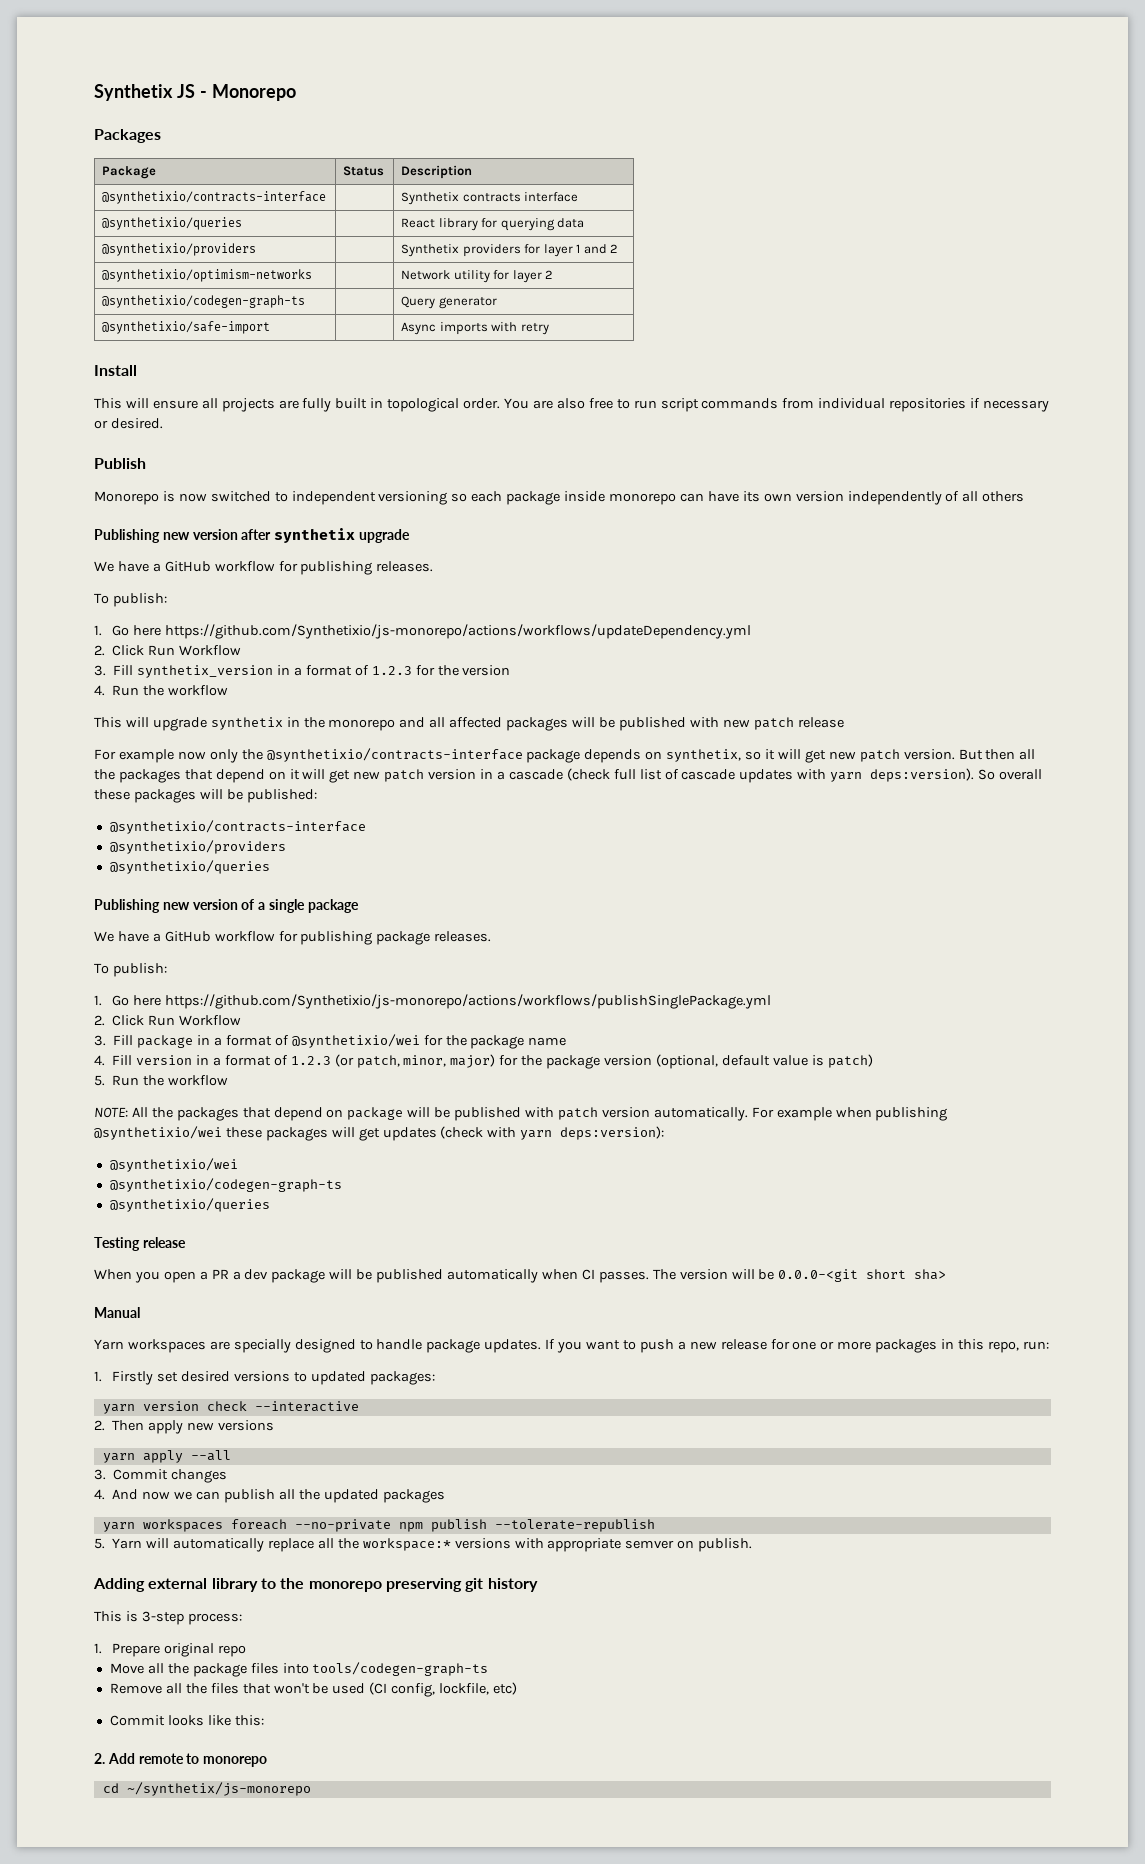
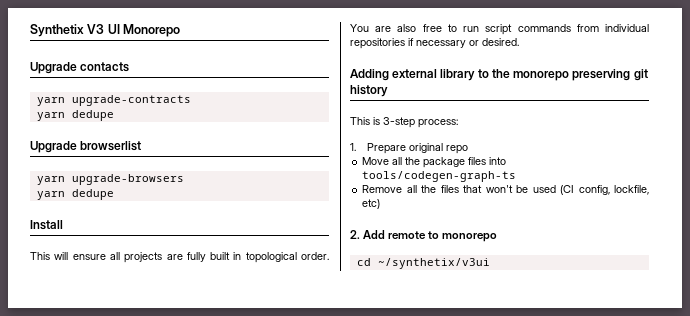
[94,84,207,101] Synthetix JS - -> [30,24,120,37] Synthetix V3 UI
[94,129,161,143] [102,166,157,179] [343,166,385,176] [401,165,473,179] [102,191,327,204] [401,192,579,205] [102,217,243,230] [401,218,585,231] [102,243,257,256] [401,244,619,257] [102,269,313,282] [401,270,554,283] [102,295,306,308] [401,296,497,309] [102,321,271,334] [401,322,549,335] Packages // Package | Status | Description // @synthetixio/contracts-interface | | Synthetix contracts interface // @synthetixio/queries | | React library for querying data // @synthetixio/providers | | Synthetix providers for layer 1 and 2 // @synthetixio/optimism-networks | | Network utility for layer 2 // @synthetixio/codegen-graph-ts | | Query generator // @synthetixio/safe-import | | Async imports with retry -> [30,62,130,74] [36,95,191,106] [36,110,114,121] [30,141,142,153] [36,174,184,185] [36,189,114,200] Upgrade contacts // yarn upgrade-contracts // yarn dedupe // Upgrade browserlist // yarn upgrade-browsers // yarn dedupe
[94,458,146,469] [94,491,1025,505] [94,528,410,543] [94,561,434,575] [94,593,167,607] [94,624,752,639] [94,645,242,656] [94,665,511,678] [94,685,229,696] [94,717,844,731] [94,748,1036,763] [94,768,1043,783] [94,789,317,803] [109,820,366,834] [109,840,286,854] [109,860,270,874] [94,899,359,913] [94,931,492,945] [94,963,167,977] [94,994,772,1009] [94,1015,242,1026] [94,1034,567,1049] [94,1054,873,1069] [94,1075,229,1086] [94,1107,948,1121] [94,1126,665,1141] [109,1158,238,1172] [109,1178,342,1192] [109,1198,270,1212] [94,1237,186,1251] [94,1269,947,1283] [94,1307,140,1318] [94,1339,1049,1353] [94,1371,435,1385] [102,1401,359,1414] [94,1420,274,1434] [102,1450,231,1463] [94,1469,228,1483] [94,1489,445,1503] [102,1519,655,1532] [94,1538,753,1552] // Publish // Monorepo is now switched to independent versioning so each package inside monorepo can have its own version independently of all others // Publishing new version after synthetix upgrade // We have a GitHub workflow for publishing releases. // To publish: // 1. Go here https://github.com/Synthetixio/js-monorepo/actions/workflows/updateDependency.yml // 2. Click Run Workflow // 3. Fill synthetix_version in a format of 1.2.3 for the version // 4. Run the workflow // This will upgrade synthetix in the monorepo and all affected packages will be published with new patch release // For example now only the @synthetixio/contracts-interface package depends on synthetix, so it will get new patch version. But then all the packages that depend on it will get new patch version in a cascade (check full list of cascade updates with yarn deps:version). So overall these packages will be published: // @synthetixio/contracts-interface // @synthetixio/providers // @synthetixio/queries // Publishing new version of a single package // We have a GitHub workflow for publishing package releases. // To publish: // 1. Go here https://github.com/Synthetixio/js-monorepo/actions/workflows/publishSinglePackage.yml // 2. Click Run Workflow // 3. Fill package in a format of @synthetixio/wei for the package name // 4. Fill version in a format of 1.2.3 (or patch, minor, major) for the package version (optional, default value is patch) // 5. Run the workflow // NOTE: All the packages that depend on package will be published with patch version automatically. For example when publishing @synthetixio/wei these packages will get updates (check with yarn deps:version): // @synthetixio/wei // @synthetixio/codegen-graph-ts // @synthetixio/queries // Testing release // When you open a PR a dev package will be published automatically when CI passes. The version will be 0.0.0-<git short sha> // Manual // Yarn workspaces are specially designed to handle package updates. If you want to push a new release for one or more packages in this repo, run: // 1. Firstly set desired versions to updated packages: // yarn version check --interactive // 2. Then apply new versions // yarn apply --all // 3. Commit changes // 4. And now we can publish all the updated packages // yarn workspaces foreach --no-private npm publish --tolerate-republish // 5. Yarn will automatically replace all the workspace:* versions with appropriate semver on publish. -> (519, 42) none
[109,1715,264,1726] // Commit looks like this: -> (381, 204) none
[126,1782,311,1796] ~/synthetix/js-monorepo -> [377,258,490,269] ~/synthetix/v3ui

